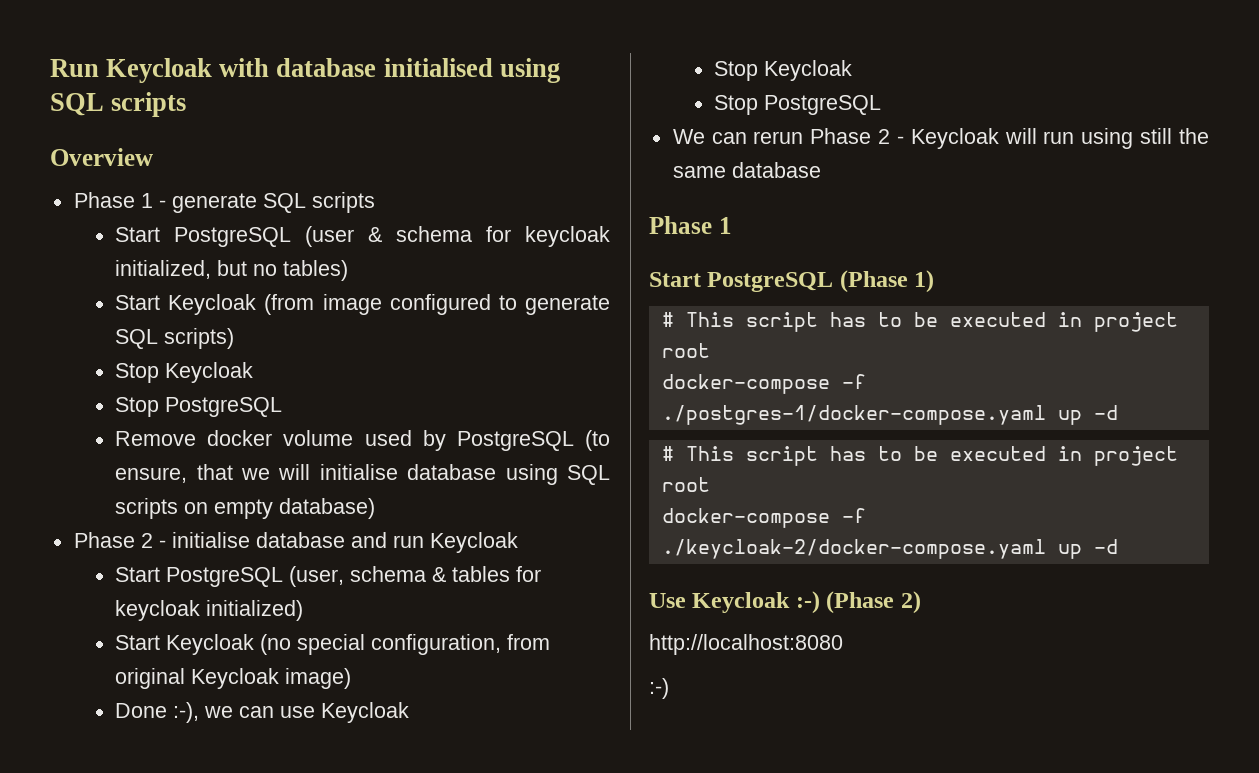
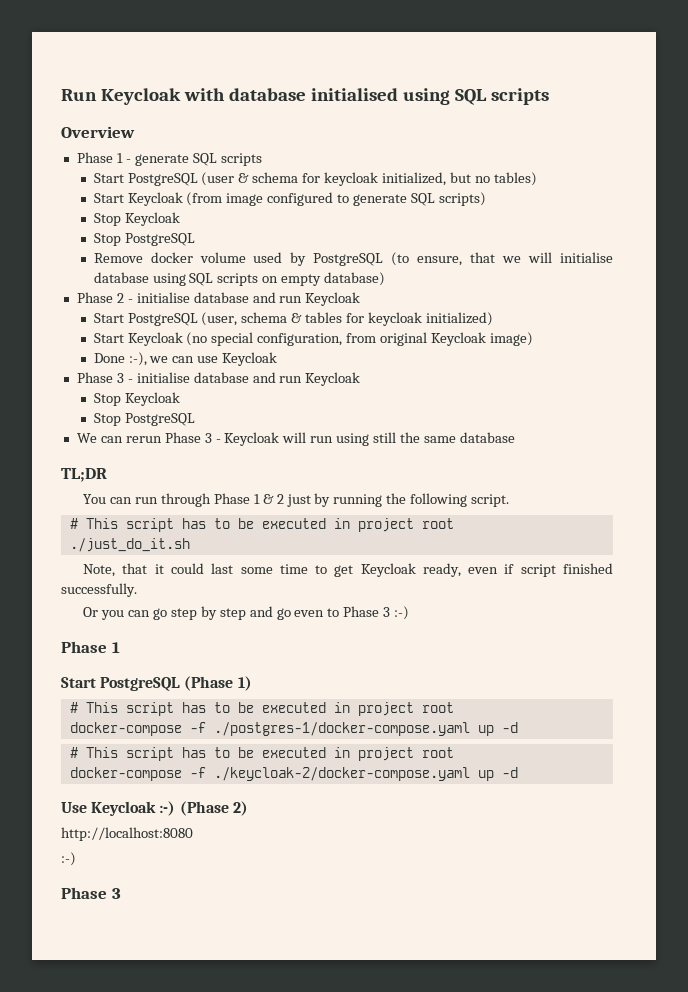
(410, 712) none -> [76,372,361,386] // Phase 3 - initialise database and run Keycloak
[878,129,891,144] 2 -> [204,433,212,443] 3
(821, 170) none -> [61,468,107,482] [83,493,510,507] [69,518,454,532] [69,538,190,552] [83,563,613,577] [61,583,137,597] [83,606,410,620] // TL;DR // You can run through Phase 1 & 2 just by running the following script. // # This script has to be executed in project root // ./just_do_it.sh // Note, that it could last some time to get Keycloak ready, even if script finished successfully. // Or you can go step by step and go even to Phase 3 :-)
(669, 688) none -> [61,887,121,899] // Phase 3

